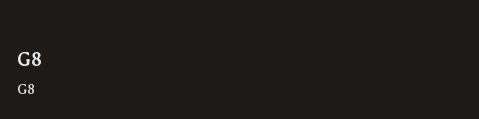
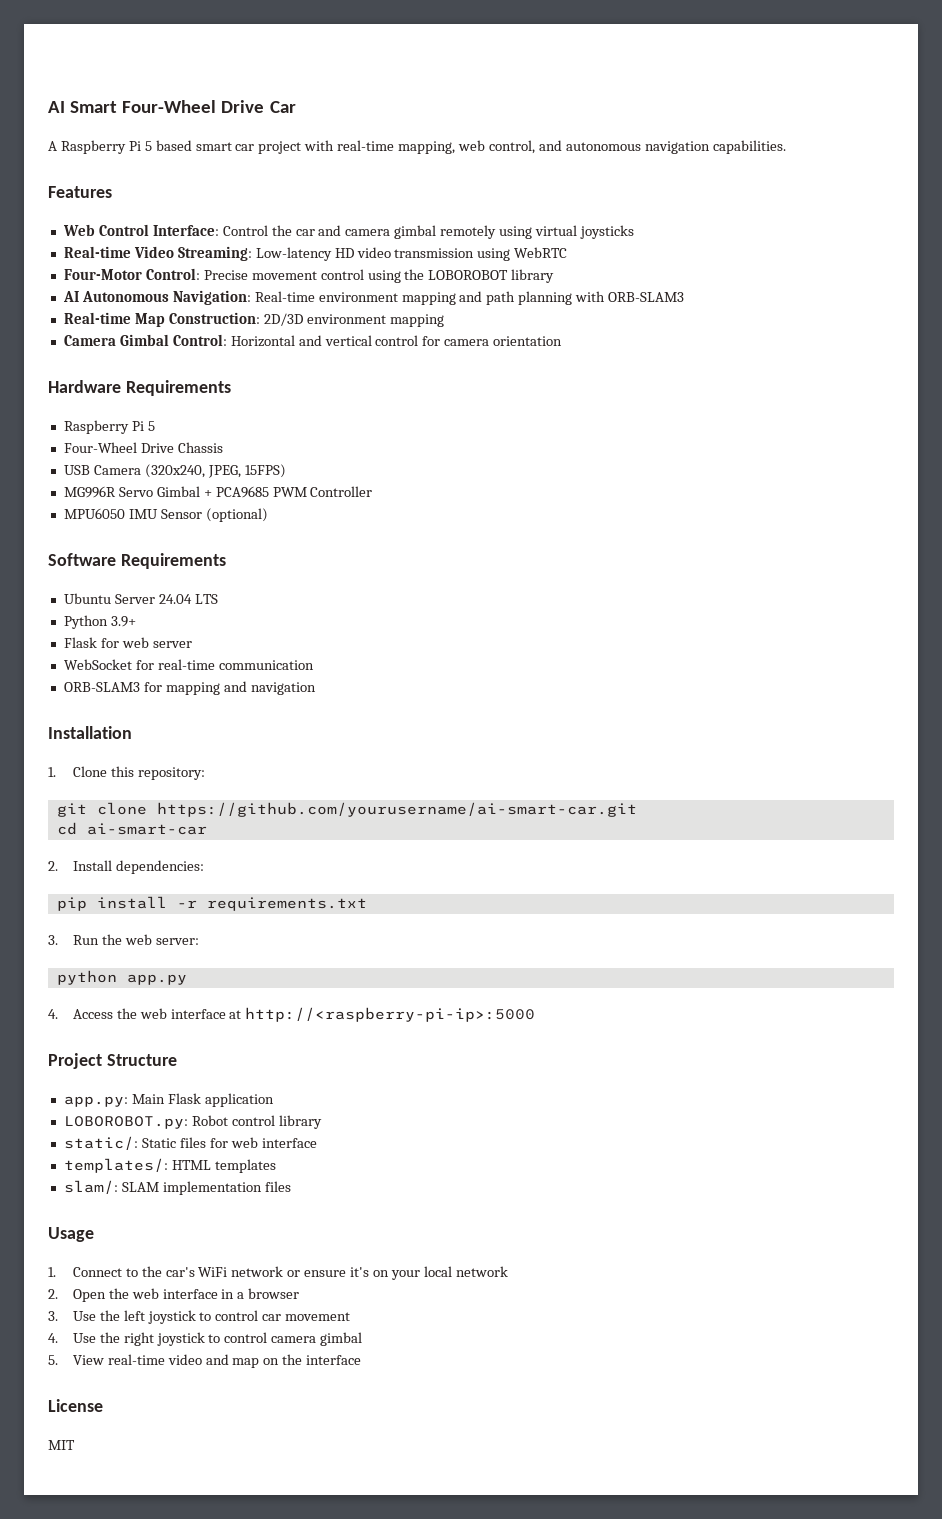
[17,52,42,66] [17,84,35,94] G8 // G8 -> [48,100,296,113] [48,140,786,154] [48,186,112,198] [62,224,634,239] [63,246,568,261] [63,268,555,283] [62,290,685,305] [63,312,444,327] [63,334,563,347] [48,380,231,396] [63,420,155,434] [63,442,223,453] [63,464,286,478] [63,486,373,498] [63,508,268,522] [48,553,226,569] [63,593,218,604] [63,615,136,629] [63,637,192,648] [63,659,314,670] [63,681,316,695] [48,726,132,739] [48,766,205,780] [56,802,637,817] [56,822,207,835] [48,860,204,874] [56,896,367,911] [48,934,199,945] [56,970,187,985] [48,1007,536,1022] [48,1053,177,1069] [63,1093,274,1107] [63,1115,322,1129] [63,1136,317,1150] [63,1158,276,1173] [63,1180,291,1195] [48,1227,94,1242] [48,1266,508,1280] [48,1288,300,1302] [48,1310,351,1324] [48,1332,363,1346] [48,1354,362,1368] [48,1399,103,1412] [48,1440,75,1450] AI Smart Four-Wheel Drive Car // A Raspberry Pi 5 based smart car project with real-time mapping, web control, and autonomous navigation capabilities. // Features // Web Control Interface: Control the car and camera gimbal remotely using virtual joysticks // Real-time Video Streaming: Low-latency HD video transmission using WebRTC // Four-Motor Control: Precise movement control using the LOBOROBOT library // AI Autonomous Navigation: Real-time environment mapping and path planning with ORB-SLAM3 // Real-time Map Construction: 2D/3D environment mapping // Camera Gimbal Control: Horizontal and vertical control for camera orientation // Hardware Requirements // Raspberry Pi 5 // Four-Wheel Drive Chassis // USB Camera (320x240, JPEG, 15FPS) // MG996R Servo Gimbal + PCA9685 PWM Controller // MPU6050 IMU Sensor (optional) // Software Requirements // Ubuntu Server 24.04 LTS // Python 3.9+ // Flask for web server // WebSocket for real-time communication // ORB-SLAM3 for mapping and navigation // Installation // 1. Clone this repository: // git clone https://github.com/yourusername/ai-smart-car.git // cd ai-smart-car // 2. Install dependencies: // pip install -r requirements.txt // 3. Run the web server: // python app.py // 4. Access the web interface at http://<raspberry-pi-ip>:5000 // Project Structure // app.py: Main Flask application // LOBOROBOT.py: Robot control library // static/: Static files for web interface // templates/: HTML templates // slam/: SLAM implementation files // Usage // 1. Connect to the car's WiFi network or ensure it's on your local network // 2. Open the web interface in a browser // 3. Use the left joystick to control car movement // 4. Use the right joystick to control camera gimbal // 5. View real-time video and map on the interface // License // MIT

